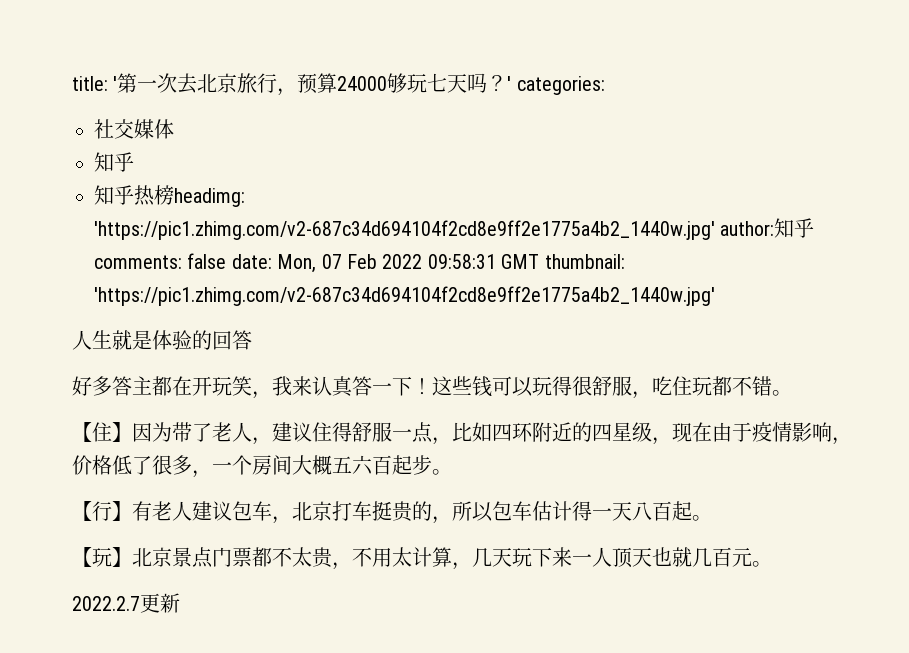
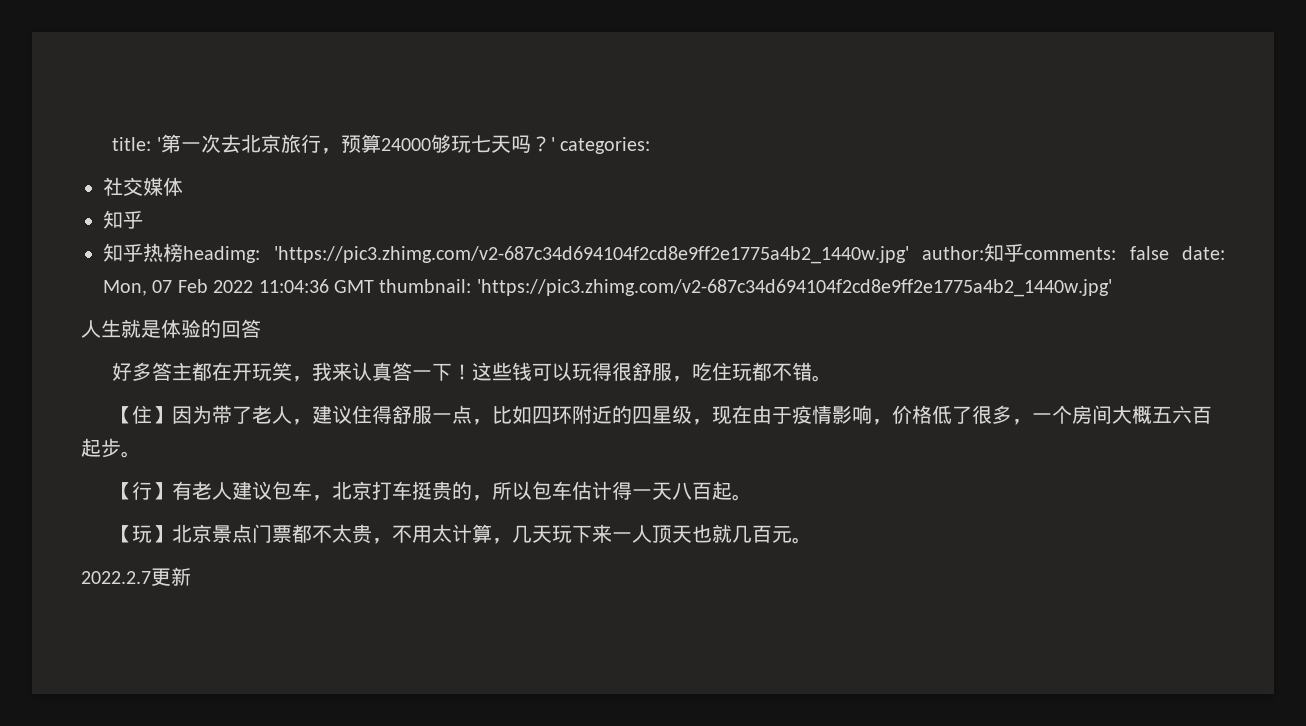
[94,220,715,240] 'https://pic1.zhimg.com/v2-687c34d694104f2cd8e9ff2e1775a4b2_1440w.jpg' -> [273,246,909,264] 'https://pic3.zhimg.com/v2-687c34d694104f2cd8e9ff2e1775a4b2_1440w.jpg'
[427,254,496,269] 09:58:31 -> [258,279,329,293] 11:04:36
[94,286,715,306] 'https://pic1.zhimg.com/v2-687c34d694104f2cd8e9ff2e1775a4b2_1440w.jpg' -> [476,279,1112,297] 'https://pic3.zhimg.com/v2-687c34d694104f2cd8e9ff2e1775a4b2_1440w.jpg'

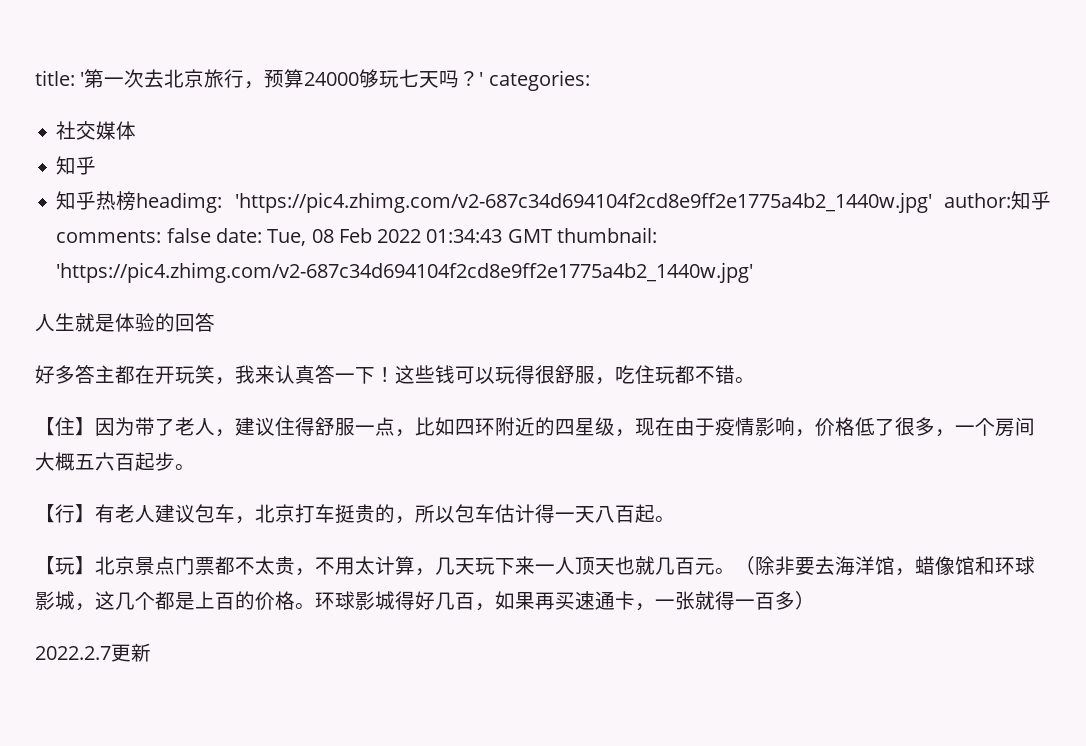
[273,246,909,264] 'https://pic3.zhimg.com/v2-687c34d694104f2cd8e9ff2e1775a4b2_1440w.jpg' -> [234,192,932,213] 'https://pic4.zhimg.com/v2-687c34d694104f2cd8e9ff2e1775a4b2_1440w.jpg'
[103,280,173,296] Mon, 07 -> [267,229,334,246] Tue, 08
[258,279,329,293] 11:04:36 -> [426,229,503,243] 01:34:43
[476,279,1112,297] 'https://pic3.zhimg.com/v2-687c34d694104f2cd8e9ff2e1775a4b2_1440w.jpg' -> [56,262,754,283] 'https://pic4.zhimg.com/v2-687c34d694104f2cd8e9ff2e1775a4b2_1440w.jpg'
(813, 540) none -> [735,556,1035,576] [35,591,815,611] （除非要去海洋馆，蜡像馆和环球影城，这几个都是上百的价格。环球影城得好几百，如果再买速通卡，一张就得一百多）

